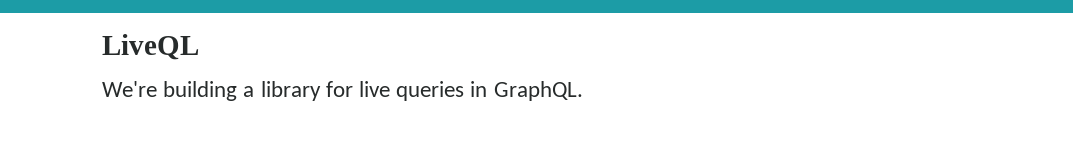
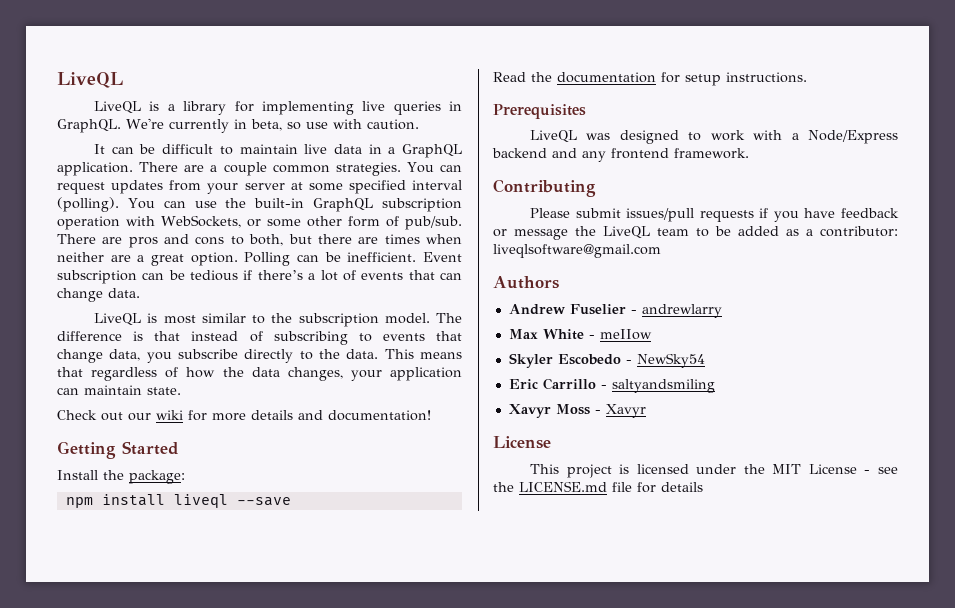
[102,81,238,101] We're building -> [94,101,160,114] LiveQL is
(353, 89) none -> [261,101,354,115] implementing
(583, 91) none -> [126,118,419,133] [94,144,463,158] [57,162,462,176] [57,180,462,194] [57,197,462,212] [57,215,462,230] [57,234,463,248] [57,252,463,266] [57,270,463,284] [57,288,140,302] [94,313,462,327] [57,331,462,345] [57,349,462,363] [57,367,462,381] [57,385,181,395] [57,410,431,421] [57,441,179,459] [57,470,185,484] [65,494,291,508] [493,72,807,86] [493,104,586,119] [530,130,898,144] [492,148,749,162] [493,179,596,197] [530,208,899,222] [493,226,898,240] [493,244,661,258] [493,276,559,289] [508,304,722,318] [508,329,652,340] [508,353,705,368] [508,378,715,393] [508,404,646,418] [493,436,551,449] [530,464,898,478] [493,481,703,493] We're currently in beta, so use with caution. // It can be difficult to maintain live data in a GraphQL application. There are a couple common strategies. You can request updates from your server at some specified interval (polling). You can use the built-in GraphQL subscription operation with WebSockets, or some other form of pub/sub. There are pros and cons to both, but there are times when neither are a great option. Polling can be inefficient. Event subscription can be tedious if there’s a lot of events that can change data. // LiveQL is most similar to the subscription model. The difference is that instead of subscribing to events that change data, you subscribe directly to the data. This means that regardless of how the data changes, your application can maintain state. // Check out our wiki for more details and documentation! // Getting Started // Install the package: // npm install liveql --save // Read the documentation for setup instructions. // Prerequisites // LiveQL was designed to work with a Node/Express backend and any frontend framework. // Contributing // Please submit issues/pull requests if you have feedback or message the LiveQL team to be added as a contributor: liveqlsoftware@gmail.com // Authors // Andrew Fuselier - andrewlarry // Max White - meIIow // Skyler Escobedo - NewSky54 // Eric Carrillo - saltyandsmiling // Xavyr Moss - Xavyr // License // This project is licensed under the MIT License - see the LICENSE.md file for details

